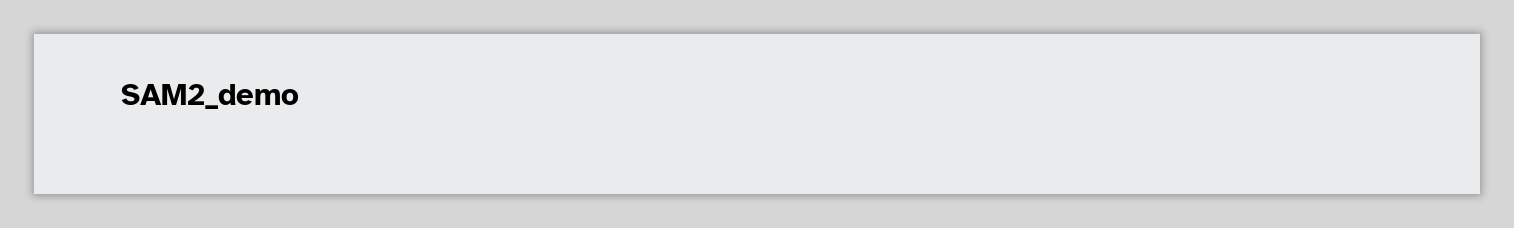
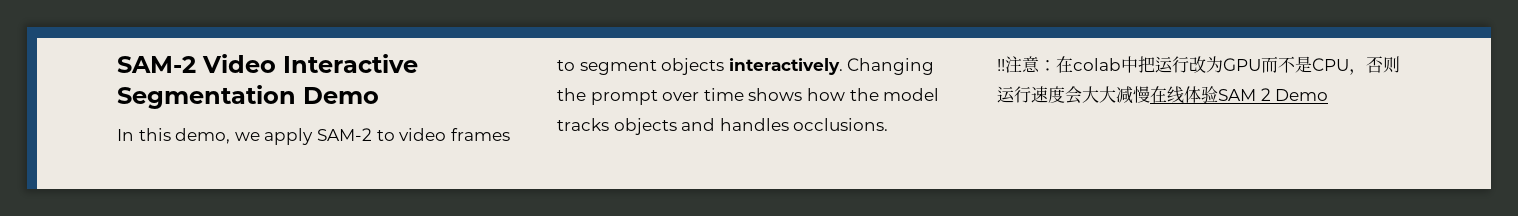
[121,84,299,109] SAM2_demo -> [117,54,418,73] [117,85,379,109] [117,128,510,145] [557,58,935,75] [557,88,940,105] [557,118,889,135] [997,56,1400,75] [997,86,1329,104] SAM-2 Video Interactive Segmentation Demo // In this demo, we apply SAM-2 to video frames to segment objects interactively. Changing the prompt over time shows how the model tracks objects and handles occlusions. // !!注意：在colab中把运行改为GPU而不是CPU，否则运行速度会大大减慢在线体验SAM 2 Demo

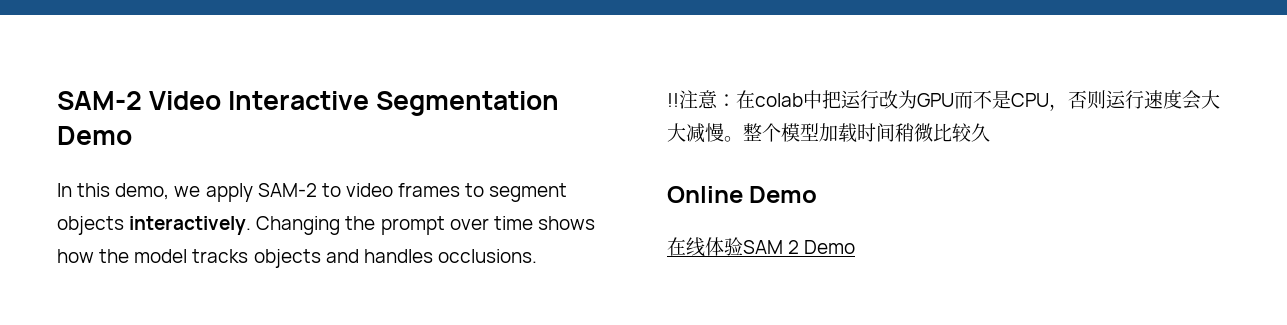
(1150, 94) none -> [724,123,990,143] [667,186,818,203] 。整个模型加载时间稍微比较久 // Online Demo //

